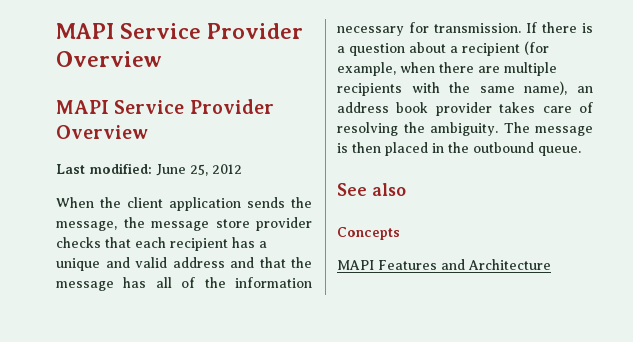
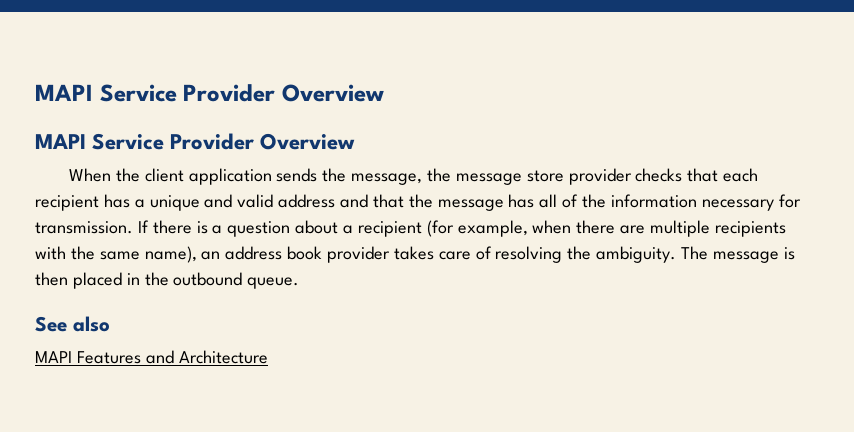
[56,163,242,176] // Last modified: June 25, 2012 -> (356, 141) none
[337,227,400,240] // Concepts -> (110, 324) none

